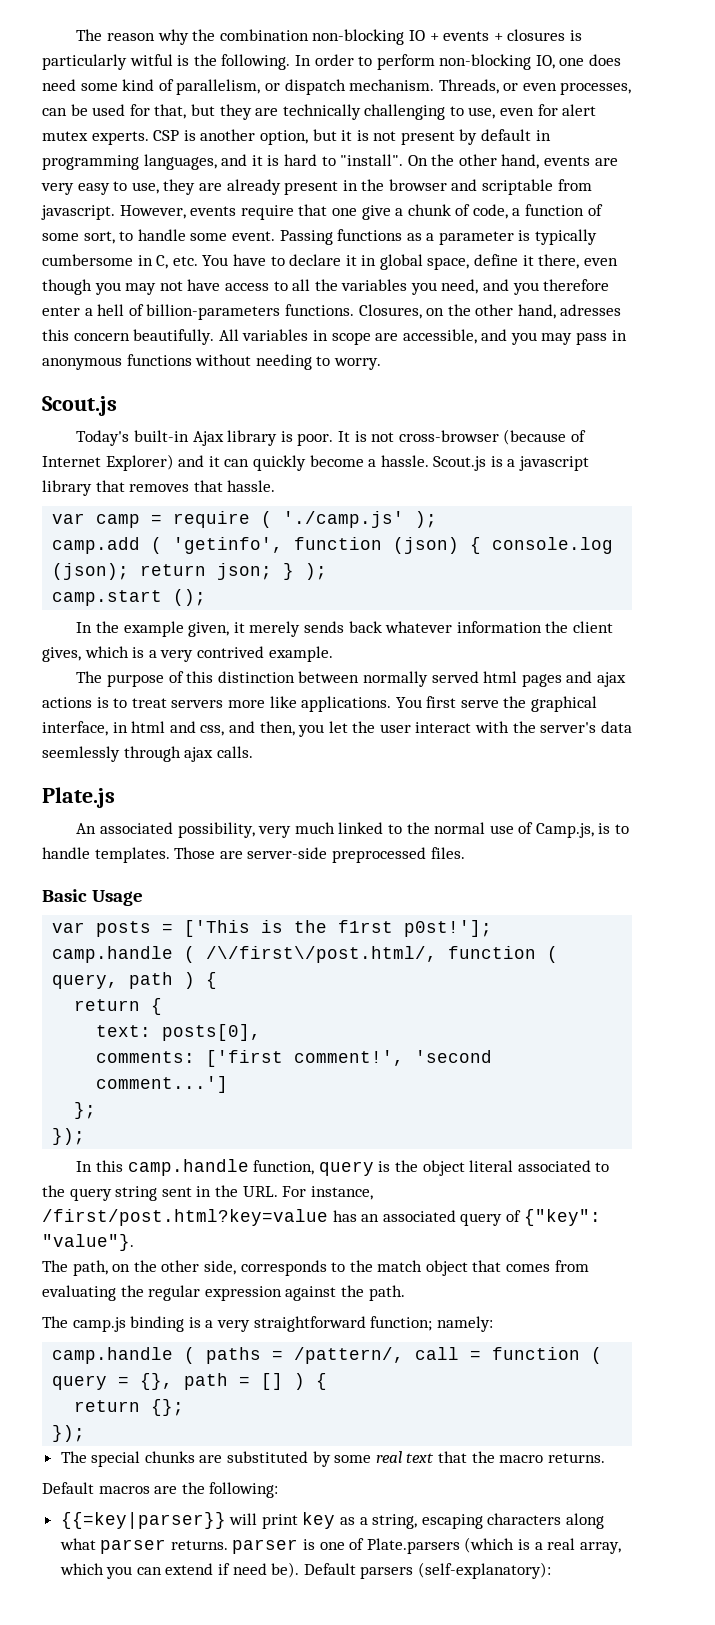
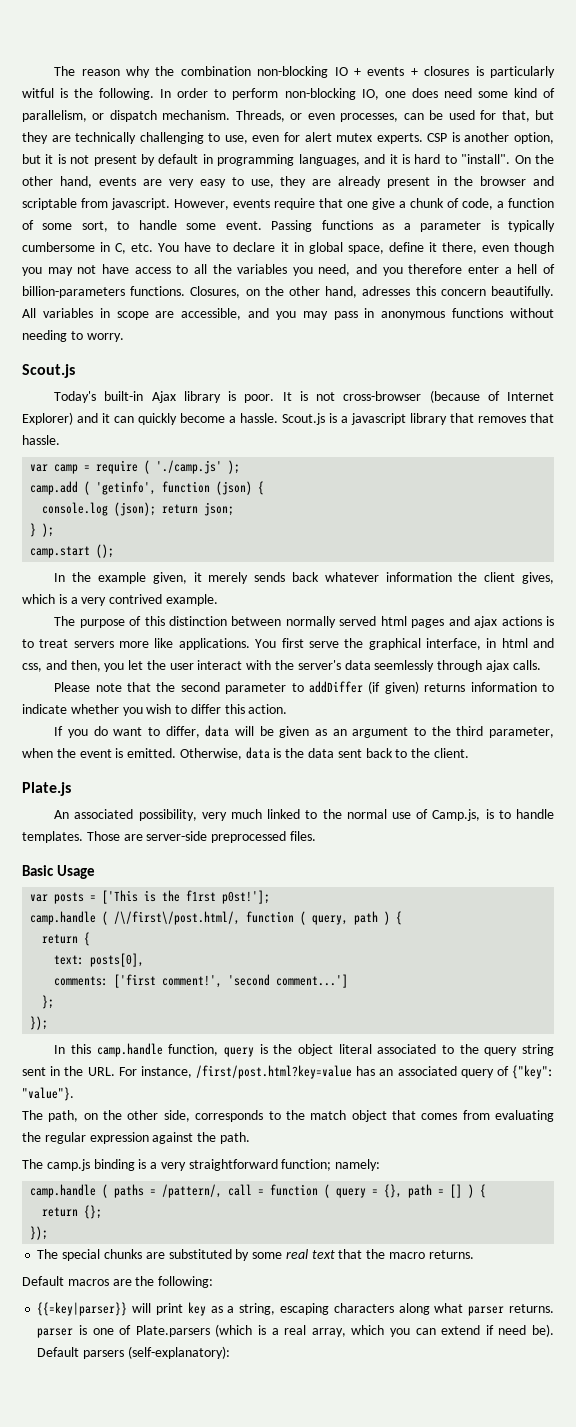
(482, 545) none -> (265, 488) //
(273, 571) none -> (235, 509) //
(253, 752) none -> [54,681,555,694] [22,704,288,716] [54,725,554,738] [22,747,469,760] // Please note that the second parameter to addDiffer (if given) returns information to indicate whether you wish to differ this action. // If you do want to differ, data will be given as an argument to the third parameter, when the event is emitted. Otherwise, data is the data sent back to the client.

